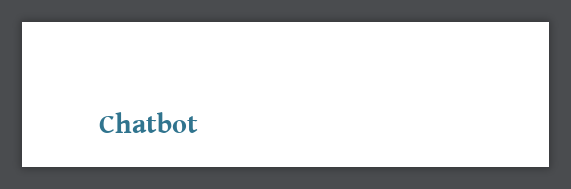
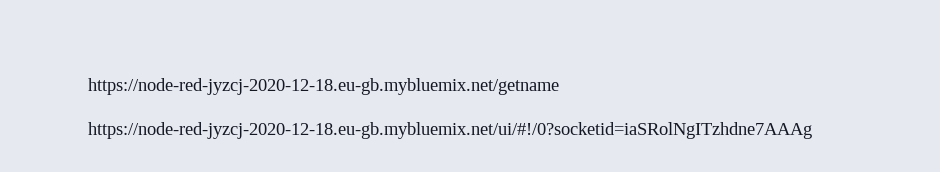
[99,112,198,133] Chatbot -> [88,78,559,95] [88,122,812,139] https://node-red-jyzcj-2020-12-18.eu-gb.mybluemix.net/getname // https://node-red-jyzcj-2020-12-18.eu-gb.mybluemix.net/ui/#!/0?socketid=iaSRolNgITzhdne7AAAg

